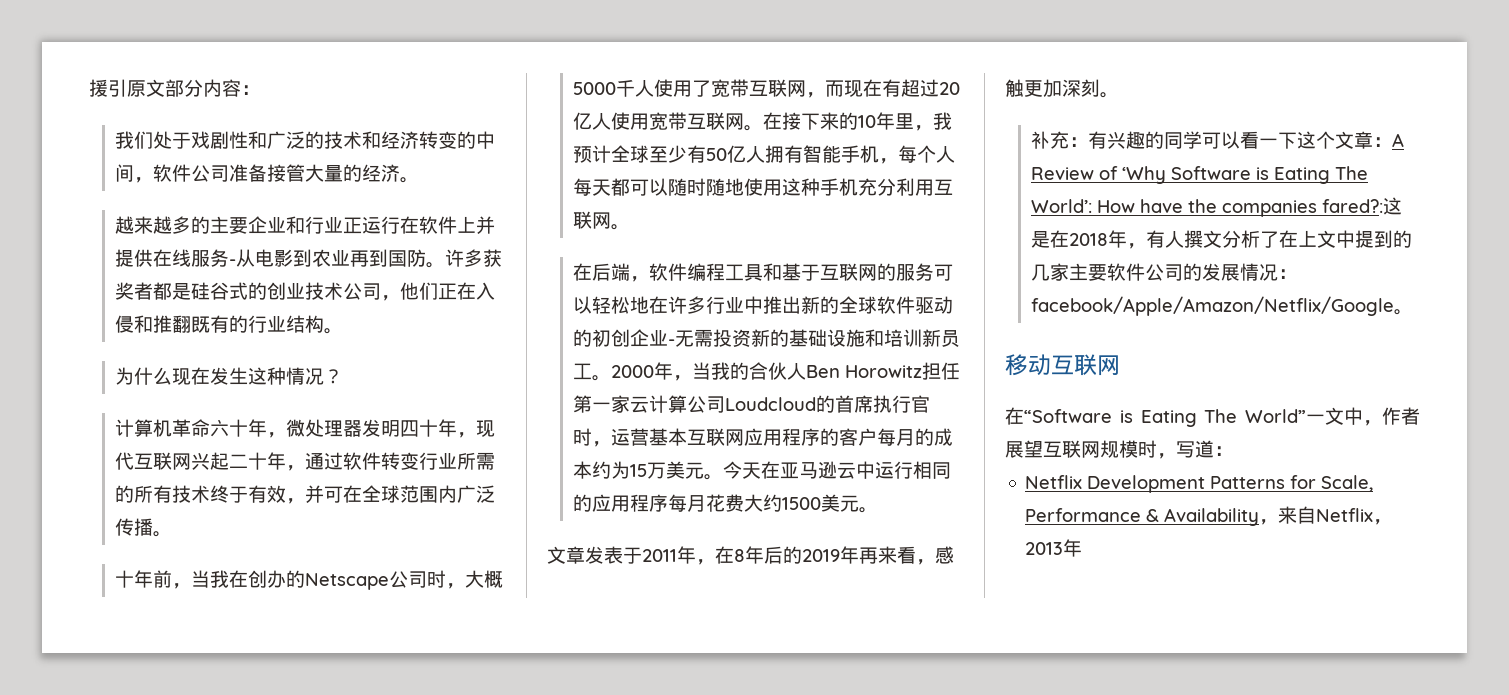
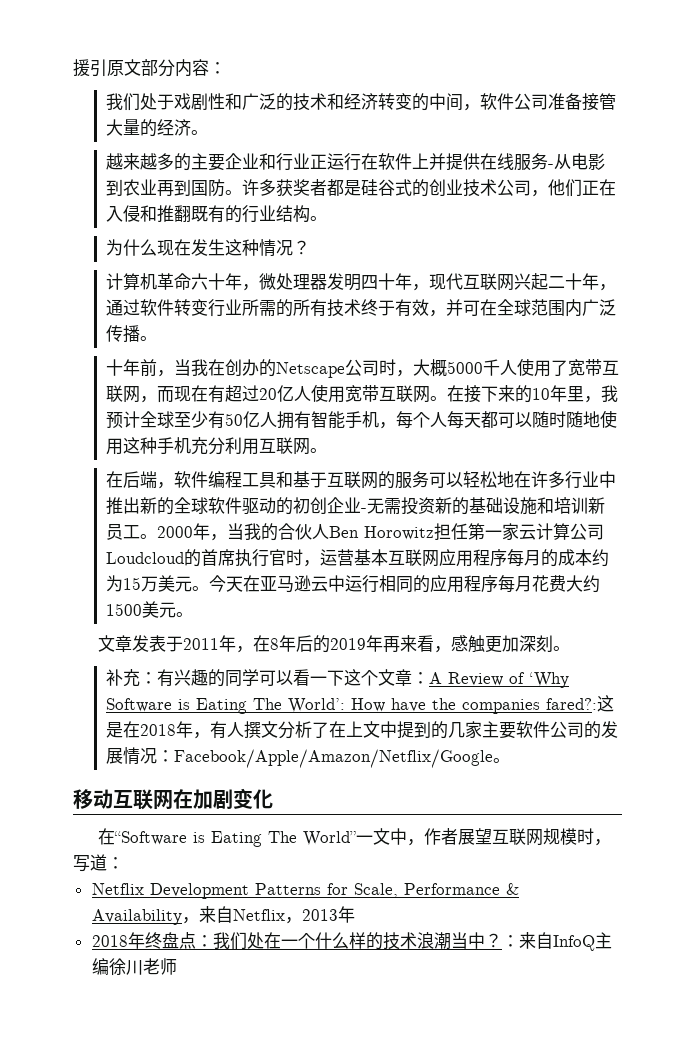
[819,428,877,446] 的客户 -> (508, 558) none
[1030,296,1394,316] facebook/Apple/Amazon/Netflix/Google -> [174,749,494,768] Facebook/Apple/Amazon/Netflix/Google
(1120, 365) none -> [173,788,273,809] 在加剧变化
(1083, 548) none -> [91,932,612,951] [91,958,177,976] // 2018年终盘点：我们处在一个什么样的技术浪潮当中？：来自InfoQ主编徐川老师

